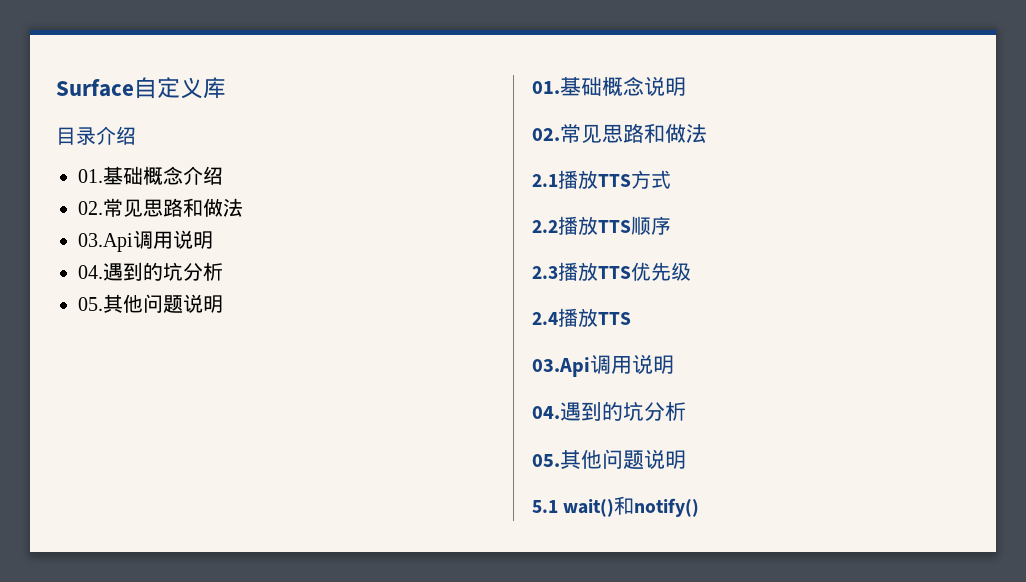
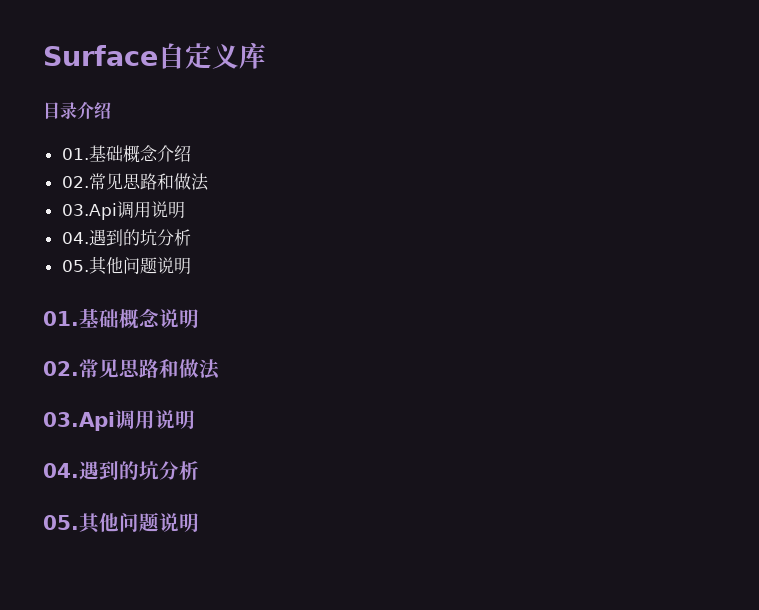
[532,170,671,189] [532,216,671,235] [532,262,691,281] [532,308,631,327] // 2.1播放TTS方式 // 2.2播放TTS顺序 // 2.3播放TTS优先级 // 2.4播放TTS -> (220, 369) none
[532,496,700,517] // 5.1 wait()和notify() -> (199, 522) none

